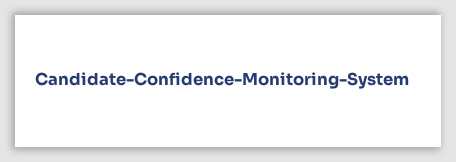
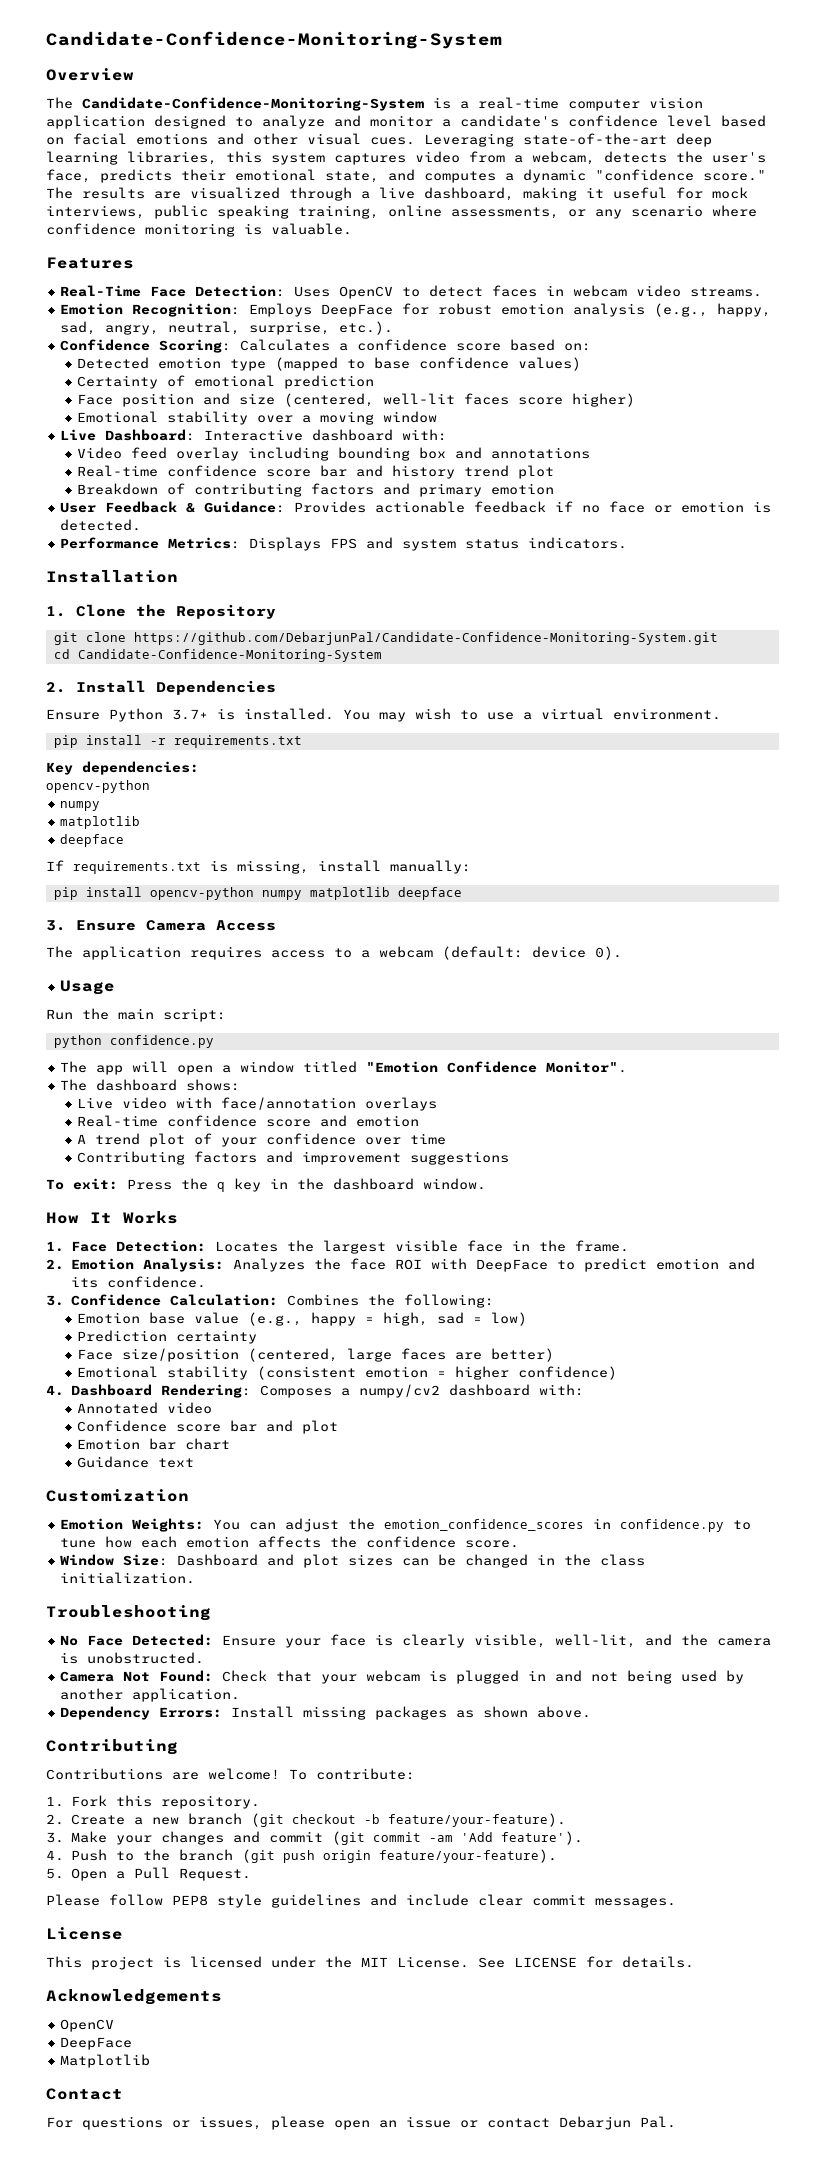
[35,72,409,89] Candidate-Confidence-Monitoring-System -> [46,31,502,49] [46,68,134,81] [46,97,703,111] [46,115,766,129] [46,133,712,147] [46,151,766,165] [46,169,766,183] [46,187,748,201] [46,205,757,219] [46,223,352,237] [46,257,134,269] [60,285,763,299] [60,303,772,317] [60,321,394,335] [60,339,592,353] [77,357,582,371] [77,375,375,389] [77,393,636,407] [77,411,438,425] [60,429,448,441] [77,447,591,461] [77,465,555,479] [77,483,555,497] [60,501,772,513] [60,519,142,531] [60,537,628,551] [46,570,178,583] [46,604,276,619] [53,632,718,645] [53,649,382,662] [46,680,276,695] [46,708,721,722] [53,735,302,748] [46,761,199,775] [46,780,150,793] [60,801,101,811] [60,816,141,829] [60,834,125,847] [46,860,471,874] [53,887,462,900] [46,920,276,931] [46,946,622,960] [60,980,116,995] [46,1008,226,1022] [53,1035,214,1048] [60,1061,628,1075] [60,1079,241,1091] [77,1097,438,1111] [77,1115,420,1127] [77,1133,447,1147] [77,1151,510,1165] [46,1178,486,1192] [46,1211,178,1224] [46,1240,629,1254] [46,1258,755,1272] [70,1276,206,1288] [46,1294,494,1308] [77,1312,528,1326] [77,1330,258,1344] [77,1348,555,1362] [77,1366,618,1380] [46,1384,584,1398] [77,1402,213,1414] [77,1420,339,1434] [77,1438,231,1450] [77,1456,195,1468] [46,1489,189,1502] [60,1518,752,1532] [60,1536,520,1548] [60,1554,646,1568] [60,1572,196,1584] [46,1605,211,1621] [60,1634,772,1648] [60,1652,205,1664] [60,1670,745,1684] [60,1688,241,1702] [60,1706,592,1720] [46,1739,178,1755] [46,1768,415,1780] [46,1795,260,1809] [46,1813,566,1827] [46,1831,583,1845] [46,1849,557,1863] [46,1867,251,1881] [46,1894,676,1908] [46,1927,123,1940] [46,1956,694,1970] [46,1989,222,2005] [60,2019,115,2032] [60,2037,133,2050] [60,2054,151,2068] [46,2088,123,2100] [46,2116,676,2130] Candidate-Confidence-Monitoring-System // Overview // The Candidate-Confidence-Monitoring-System is a real-time computer vision application designed to analyze and monitor a candidate's confidence level based on facial emotions and other visual cues. Leveraging state-of-the-art deep learning libraries, this system captures video from a webcam, detects the user's face, predicts their emotional state, and computes a dynamic "confidence score." The results are visualized through a live dashboard, making it useful for mock interviews, public speaking training, online assessments, or any scenario where confidence monitoring is valuable. // Features // Real-Time Face Detection: Uses OpenCV to detect faces in webcam video streams. // Emotion Recognition: Employs DeepFace for robust emotion analysis (e.g., happy, sad, angry, neutral, surprise, etc.). // Confidence Scoring: Calculates a confidence score based on: // Detected emotion type (mapped to base confidence values) // Certainty of emotional prediction // Face position and size (centered, well-lit faces score higher) // Emotional stability over a moving window // Live Dashboard: Interactive dashboard with: // Video feed overlay including bounding box and annotations // Real-time confidence score bar and history trend plot // Breakdown of contributing factors and primary emotion // User Feedback & Guidance: Provides actionable feedback if no face or emotion is detected. // Performance Metrics: Displays FPS and system status indicators. // Installation // 1. Clone the Repository // git clone https://github.com/DebarjunPal/Candidate-Confidence-Monitoring-System.git // cd Candidate-Confidence-Monitoring-System // 2. Install Dependencies // Ensure Python 3.7+ is installed. You may wish to use a virtual environment. // pip install -r requirements.txt // Key dependencies: // opencv-python // numpy // matplotlib // deepface // If requirements.txt is missing, install manually: // pip install opencv-python numpy matplotlib deepface // 3. Ensure Camera Access // The application requires access to a webcam (default: device 0). // Usage // Run the main script: // python confidence.py // The app will open a window titled "Emotion Confidence Monitor". // The dashboard shows: // Live video with face/annotation overlays // Real-time confidence score and emotion // A trend plot of your confidence over time // Contributing factors and improvement suggestions // To exit: Press the q key in the dashboard window. // How It Works // 1. Face Detection: Locates the largest visible face in the frame. // 2. Emotion Analysis: Analyzes the face ROI with DeepFace to predict emotion and its confidence. // 3. Confidence Calculation: Combines the following: // Emotion base value (e.g., happy = high, sad = low) // Prediction certainty // Face size/position (centered, large faces are better) // Emotional stability (consistent emotion = higher confidence) // 4. Dashboard Rendering: Composes a numpy/cv2 dashboard with: // Annotated video // Confidence score bar and plot // Emotion bar chart // Guidance text // Customization // Emotion Weights: You can adjust the emotion_confidence_scores in confidence.py to tune how each emotion affects the confidence score. // Window Size: Dashboard and plot sizes can be changed in the class initialization. // Troubleshooting // No Face Detected: Ensure your face is clearly visible, well-lit, and the camera is unobstructed. // Camera Not Found: Check that your webcam is plugged in and not being used by another application. // Dependency Errors: Install missing packages as shown above. // Contributing // Contributions are welcome! To contribute: // 1. Fork this repository. // 2. Create a new branch (git checkout -b feature/your-feature). // 3. Make your changes and commit (git commit -am 'Add feature'). // 4. Push to the branch (git push origin feature/your-feature). // 5. Open a Pull Request. // Please follow PEP8 style guidelines and include clear commit messages. // License // This project is licensed under the MIT License. See LICENSE for details. // Acknowledgements // OpenCV // DeepFace // Matplotlib // Contact // For questions or issues, please open an issue or contact Debarjun Pal.

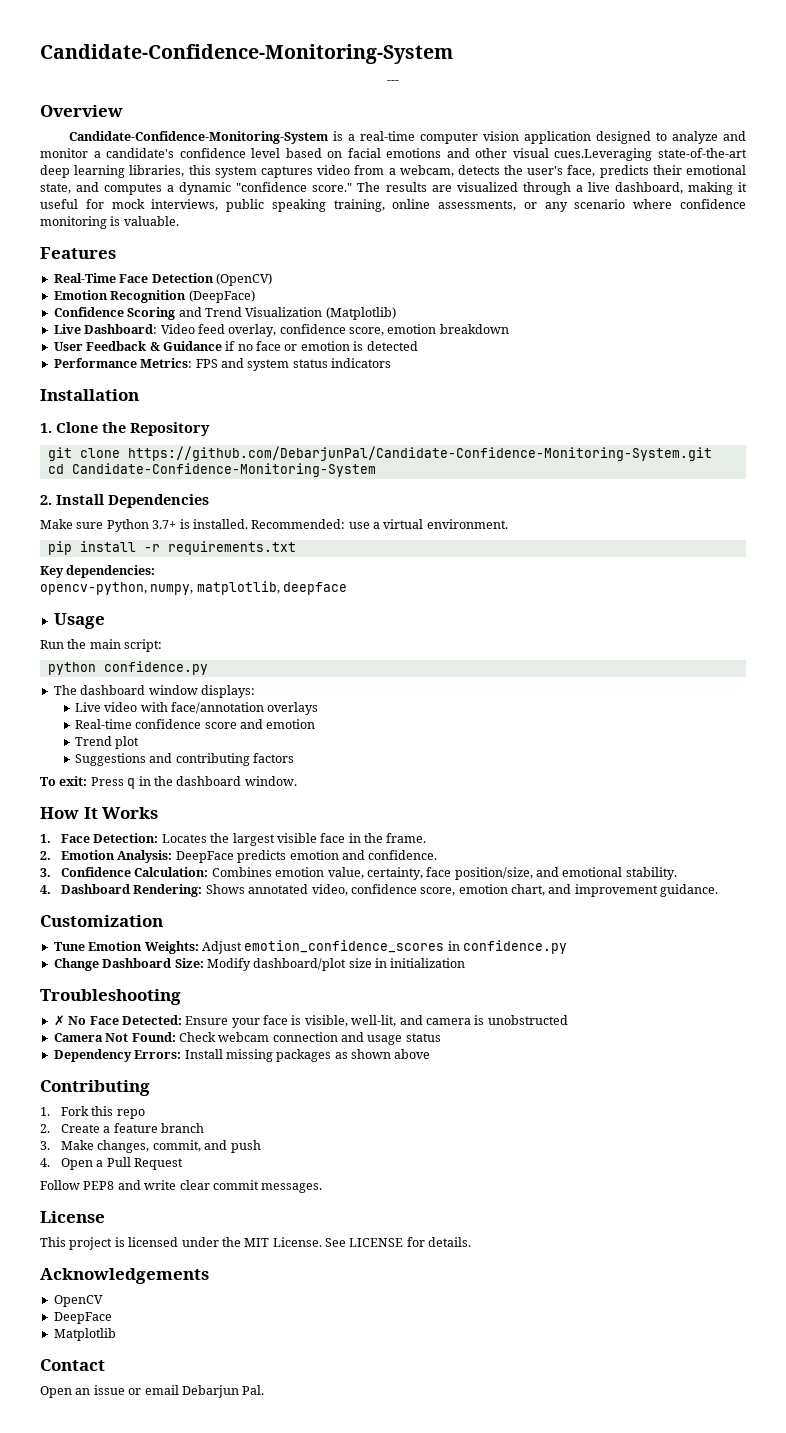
[46,31,502,49] Candidate-Confidence-Monitoring-System -> [40,44,453,64] [387,80,399,84] Candidate-Confidence-Monitoring-System // ---
[46,97,73,109] The -> (123, 111) none
[370,133,514,147] cues. Leveraging -> [554,148,653,161] cues.Leveraging
[195,285,763,299] [60,303,772,317] [60,321,394,335] [60,339,592,353] [77,357,582,371] [77,375,375,389] [77,393,636,407] [77,411,438,425] [60,429,448,441] [77,447,591,461] [77,465,555,479] [77,483,555,497] Detection: Uses OpenCV to detect faces in webcam video streams. // Emotion Recognition: Employs DeepFace for robust emotion analysis (e.g., happy, sad, angry, neutral, surprise, etc.). // Confidence Scoring: Calculates a confidence score based on: // Detected emotion type (mapped to base confidence values) // Certainty of emotional prediction // Face position and size (centered, well-lit faces score higher) // Emotional stability over a moving window // Live Dashboard: Interactive dashboard with: // Video feed overlay including bounding box and annotations // Real-time confidence score bar and history trend plot // Breakdown of contributing factors and primary emotion -> [151,273,272,286] [53,290,255,303] [53,307,396,320] [53,324,509,337] Detection (OpenCV) // Emotion Recognition (DeepFace) // Confidence Scoring and Trend Visualization (Matplotlib) // Live Dashboard: Video feed overlay, confidence score, emotion breakdown
[204,501,547,513] Guidance: Provides actionable feedback -> [162,341,222,351] Guidance
[60,519,142,531] detected. -> [366,341,418,351] detected
[249,537,322,551] Displays -> (193, 363) none
[528,537,628,549] indicators. -> [331,358,391,368] indicators
[46,709,100,720] Ensure -> [40,519,104,529] Make sure
[343,708,478,722] You may wish to -> [251,519,346,529] Recommended:
[46,780,150,793] [60,801,101,811] [60,816,141,829] [60,834,125,847] [46,860,471,874] [53,887,462,900] [46,920,276,931] [46,946,622,960] opencv-python // numpy // matplotlib // deepface // If requirements.txt is missing, install manually: // pip install opencv-python numpy matplotlib deepface // 3. Ensure Camera Access // The application requires access to a webcam (default: device 0). -> [40,581,348,595] opencv-python, numpy, matplotlib, deepface
[96,1061,628,1075] [60,1079,241,1091] app will open a window titled "Emotion Confidence Monitor". // The dashboard shows: -> [80,685,255,698] dashboard window displays:
[77,1133,447,1147] [77,1151,510,1165] A trend plot of your confidence over time // Contributing factors and improvement suggestions -> [74,736,140,749] [74,753,294,766] Trend plot // Suggestions and contributing factors
[181,1178,261,1192] the q key -> [127,778,136,789] q
[232,1258,647,1272] Analyzes the face ROI with DeepFace to predict -> [175,850,287,863] DeepFace predicts
[70,1276,98,1288] its -> (365, 855) none
[367,1294,494,1308] [77,1312,528,1326] [77,1330,258,1344] [77,1348,555,1362] [77,1366,618,1380] [46,1384,584,1398] [77,1402,213,1414] [77,1420,339,1434] [77,1438,231,1450] [77,1456,195,1468] the following: // Emotion base value (e.g., happy = high, sad = low) // Prediction certainty // Face size/position (centered, large faces are better) // Emotional stability (consistent emotion = higher confidence) // 4. Dashboard Rendering: Composes a numpy/cv2 dashboard with: // Annotated video // Confidence score bar and plot // Emotion bar chart // Guidance text -> [275,867,677,880] [40,884,719,897] emotion value, certainty, face position/size, and emotional stability. // 4. Dashboard Rendering: Shows annotated video, confidence score, emotion chart, and improvement guidance.
(189, 1495) none -> [53,942,85,951] Tune
[213,1518,376,1532] You can adjust the -> [201,941,242,954] Adjust
[733,1520,752,1530] [60,1536,520,1548] [60,1554,646,1568] [60,1572,196,1584] to tune how each emotion affects the confidence score. // Window Size: Dashboard and plot sizes can be changed in the class initialization. -> [53,958,466,971] // Change Dashboard Size: Modify dashboard/plot size in initialization
(211, 1613) none -> [53,1015,65,1026] ✗
[402,1634,466,1648] clearly -> (302, 1020) none
[681,1634,709,1646] the -> (423, 1020) none
[87,1652,205,1664] unobstructed. -> [487,1015,568,1025] unobstructed
[276,1670,745,1684] [60,1688,241,1702] that your webcam is plugged in and not being used by another application. -> [218,1032,441,1045] webcam connection and usage status
[537,1706,592,1718] [46,1739,178,1755] [46,1768,415,1780] above. // Contributing // Contributions are welcome! To contribute: -> [394,1049,431,1059] [40,1080,150,1096] above // Contributing
[160,1795,260,1809] repository. -> [116,1109,145,1119] repo
[151,1813,566,1827] [46,1831,583,1845] [46,1849,557,1863] [46,1867,251,1881] [46,1894,469,1908] new branch (git checkout -b feature/your-feature). // 3. Make your changes and commit (git commit -am 'Add feature'). // 4. Push to the branch (git push origin feature/your-feature). // 5. Open a Pull Request. // Please follow PEP8 style guidelines and include -> [113,1123,205,1133] [40,1140,261,1153] [40,1157,184,1170] [40,1180,177,1190] feature branch // 3. Make changes, commit, and push // 4. Open a Pull Request // Follow PEP8 and write
[46,2116,370,2130] For questions or issues, please open -> [40,1386,72,1398] Open
[487,2118,550,2128] contact -> [144,1385,179,1395] email

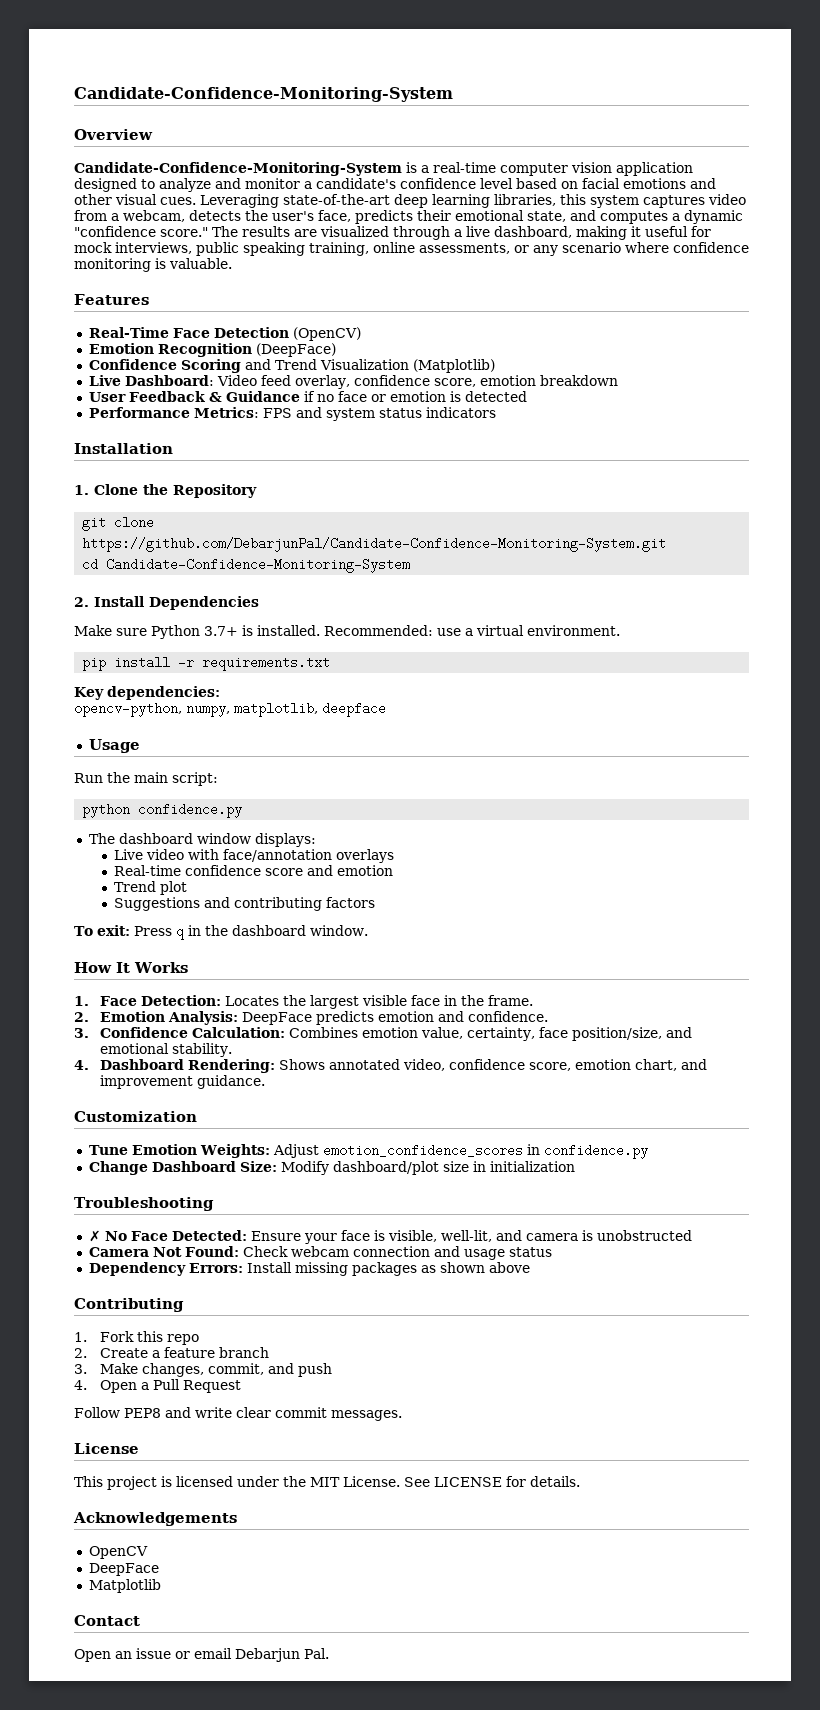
[40,44,453,64] [387,80,399,84] Candidate-Confidence-Monitoring-System // --- -> [74,87,453,102] Candidate-Confidence-Monitoring-System
[554,148,653,161] cues.Leveraging -> [160,194,279,208] cues. Leveraging

